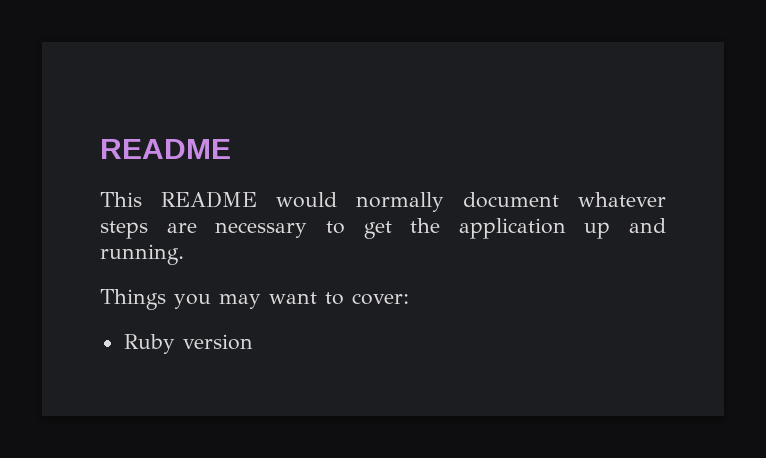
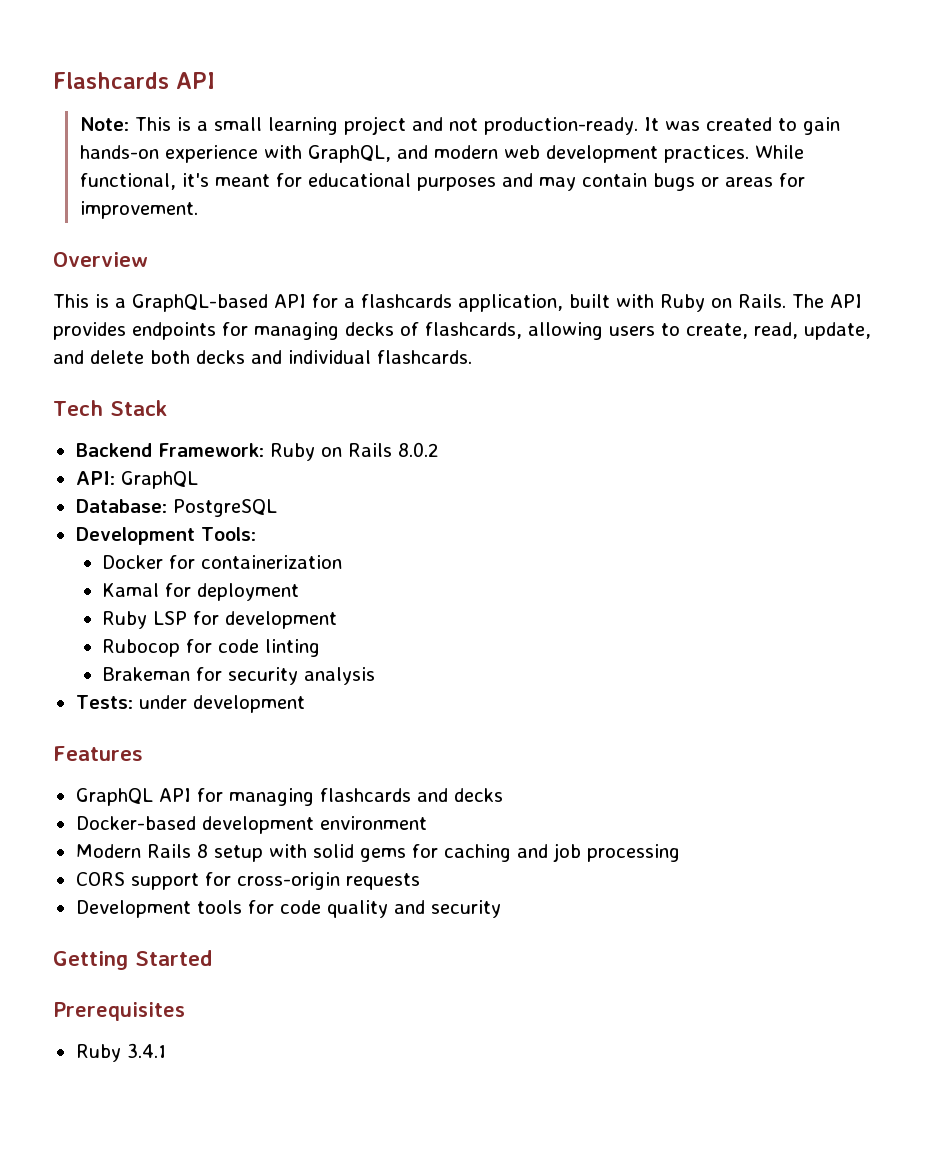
[100,139,231,159] [100,191,666,212] [100,218,666,239] [100,244,184,265] [100,289,409,310] [123,334,253,354] README // This README would normally document whatever steps are necessary to get the application up and running. // Things you may want to cover: // Ruby version -> [53,72,215,89] [79,116,840,135] [79,145,804,163] [79,173,805,191] [79,201,198,219] [53,252,148,267] [53,294,862,312] [53,322,871,340] [53,350,472,364] [53,400,167,416] [75,442,439,461] [75,471,198,489] [75,499,277,517] [75,527,256,545] [102,555,343,569] [102,583,300,601] [102,611,338,629] [102,639,321,657] [102,667,376,685] [75,695,305,713] [53,746,143,761] [75,788,503,806] [75,816,427,834] [75,843,680,862] [75,872,420,890] [75,900,501,918] [53,950,212,970] [53,1002,185,1021] [75,1043,166,1062] Flashcards API // Note: This is a small learning project and not production-ready. It was created to gain hands-on experience with GraphQL, and modern web development practices. While functional, it's meant for educational purposes and may contain bugs or areas for improvement. // Overview // This is a GraphQL-based API for a flashcards application, built with Ruby on Rails. The API provides endpoints for managing decks of flashcards, allowing users to create, read, update, and delete both decks and individual flashcards. // Tech Stack // Backend Framework: Ruby on Rails 8.0.2 // API: GraphQL // Database: PostgreSQL // Development Tools: // Docker for containerization // Kamal for deployment // Ruby LSP for development // Rubocop for code linting // Brakeman for security analysis // Tests: under development // Features // GraphQL API for managing flashcards and decks // Docker-based development environment // Modern Rails 8 setup with solid gems for caching and job processing // CORS support for cross-origin requests // Development tools for code quality and security // Getting Started // Prerequisites // Ruby 3.4.1

